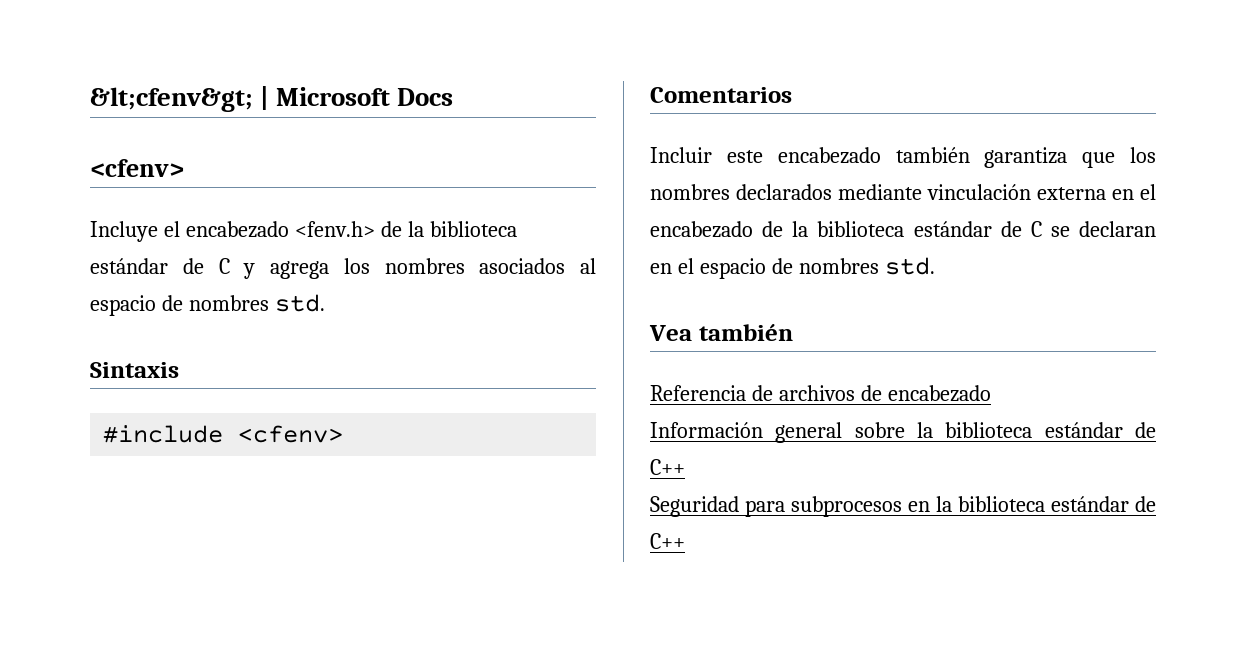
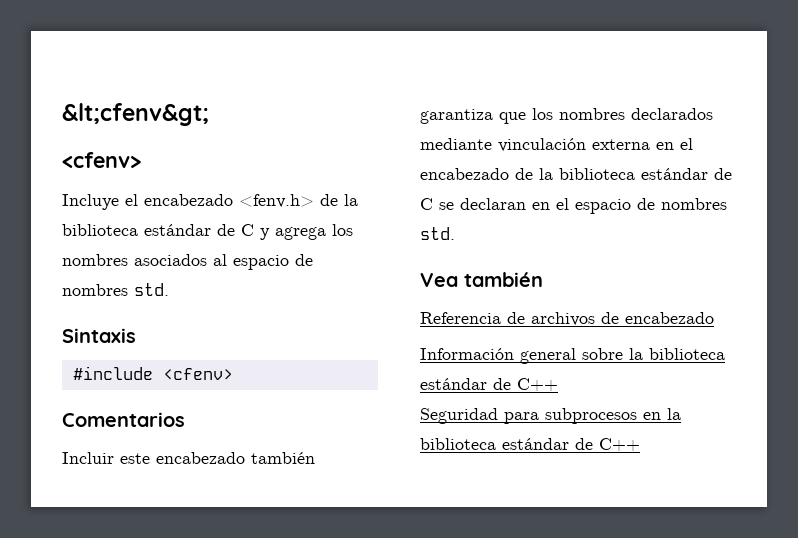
[260,86,454,110] | Microsoft Docs -> (209, 114) none

